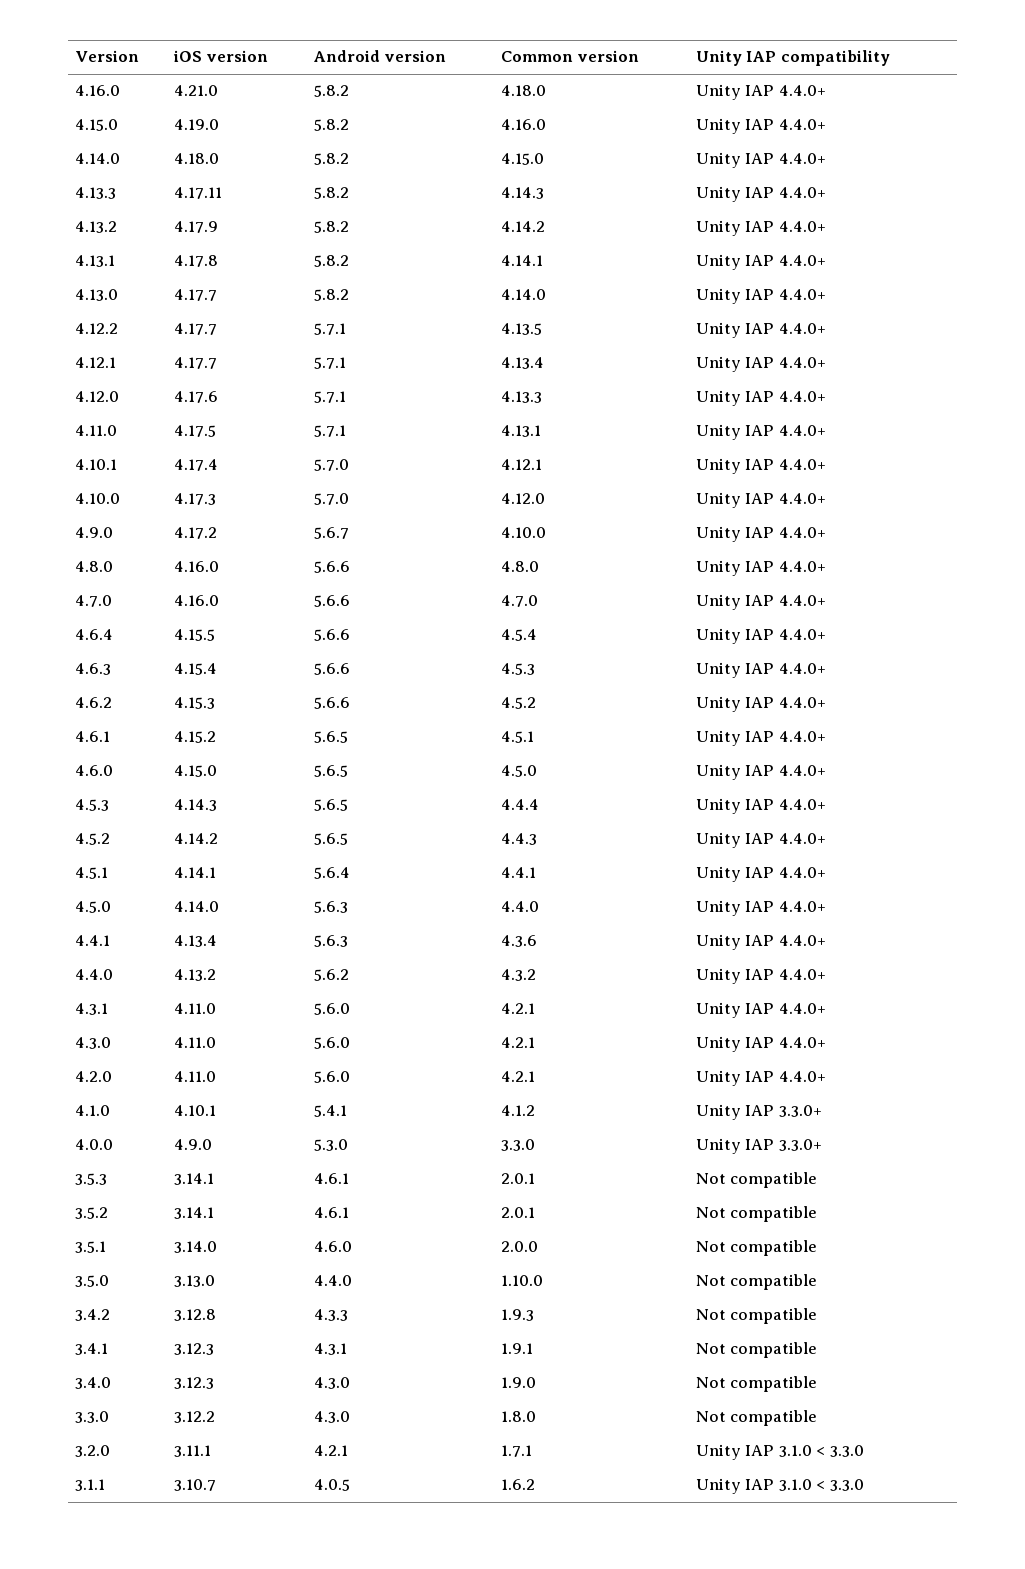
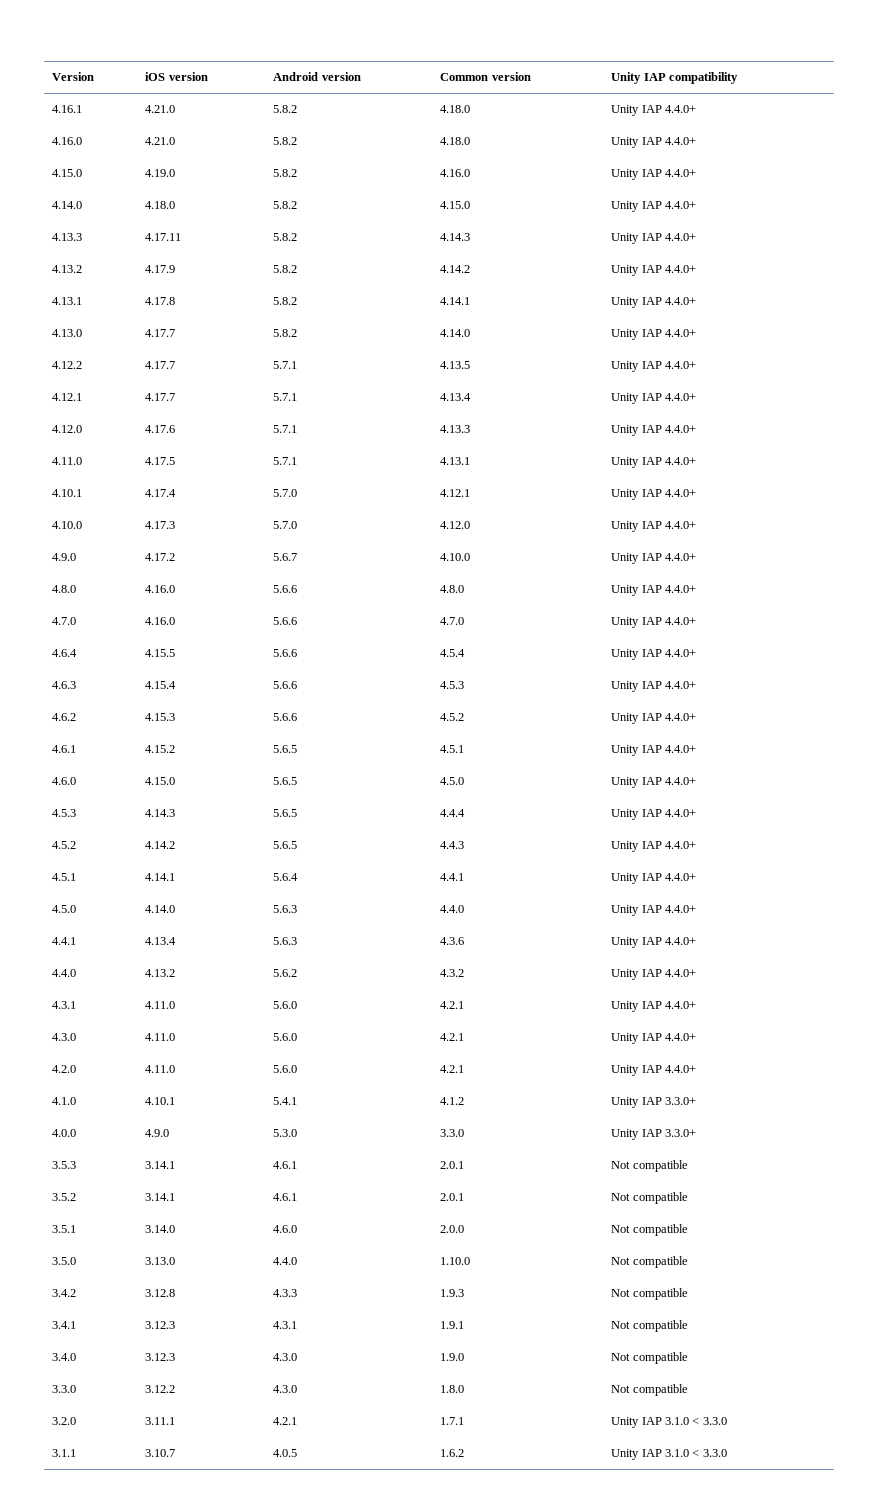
(890, 58) none -> [52,105,83,113] [145,105,176,113] [273,105,298,113] [440,105,471,113] [611,105,696,116] // 4.16.1 | 4.21.0 | 5.8.2 | 4.18.0 | Unity IAP 4.4.0+

